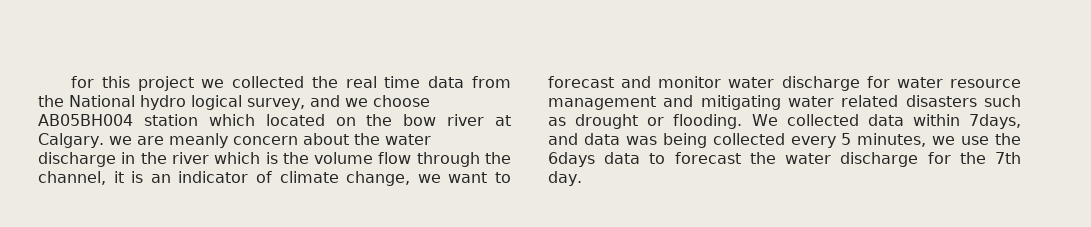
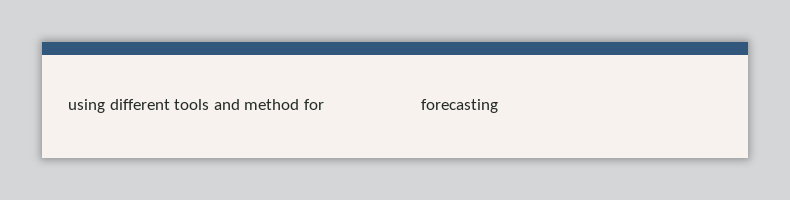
[70,76,512,91] [38,95,430,110] [38,114,511,126] [38,133,431,148] [38,152,512,167] [38,171,512,186] [548,76,1021,91] [548,95,1021,110] [548,114,1021,129] [548,133,1021,148] [548,152,1021,167] [548,171,582,186] for this project we collected the real time data from the National hydro logical survey, and we choose AB05BH004 station which located on the bow river at Calgary. we are meanly concern about the water discharge in the river which is the volume flow through the channel, it is an indicator of climate change, we want to forecast and monitor water discharge for water resource management and mitigating water related disasters such as drought or flooding. We collected data within 7days, and data was being collected every 5 minutes, we use the 6days data to forecast the water discharge for the 7th day. -> [68,99,498,113] using different tools and method for forecasting

